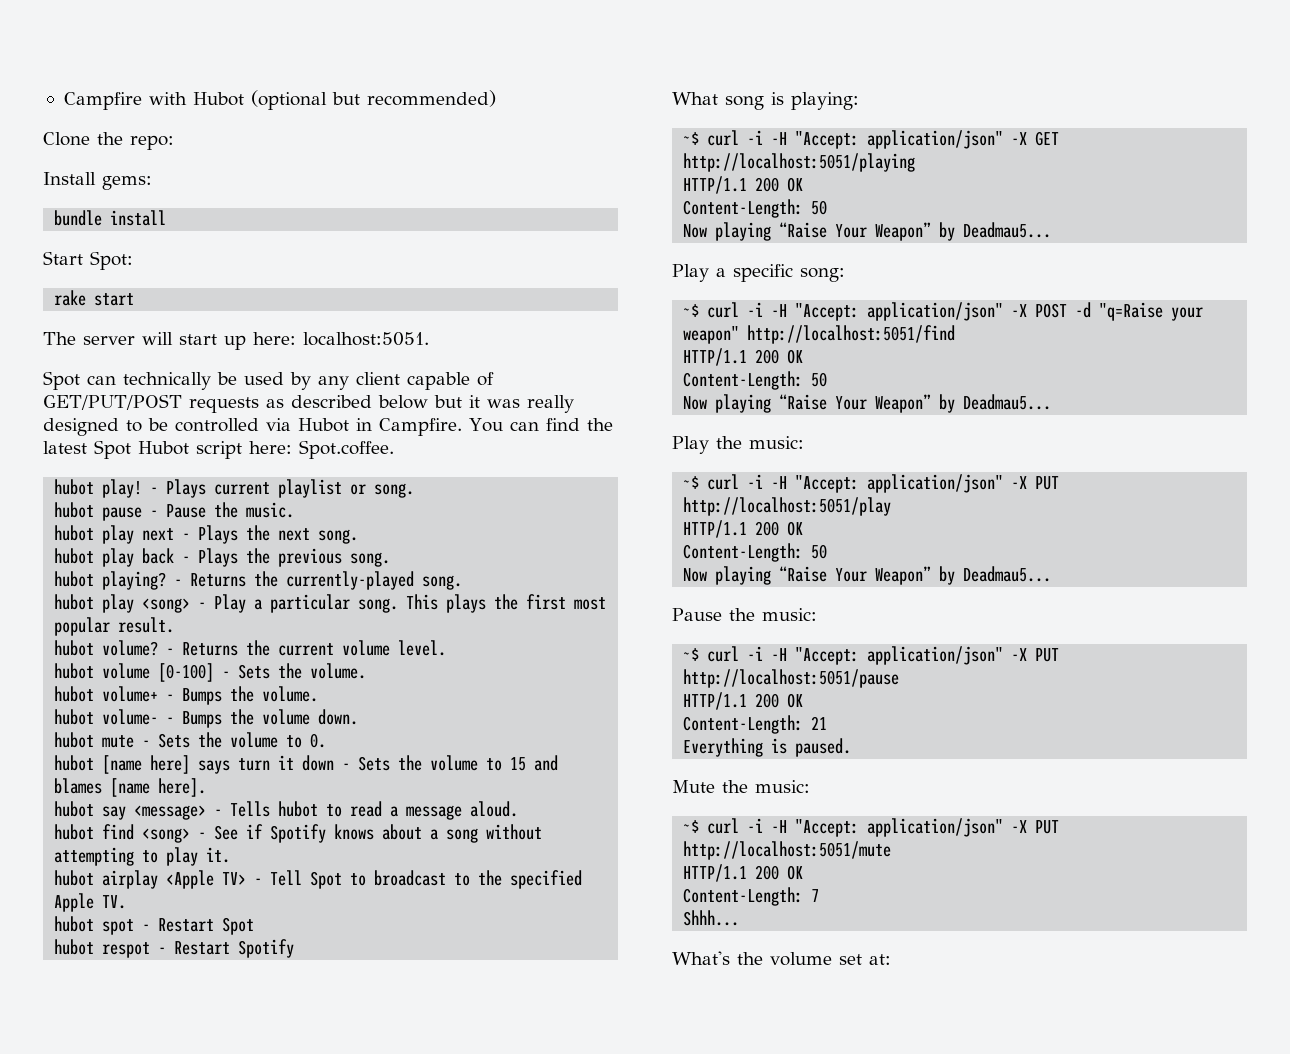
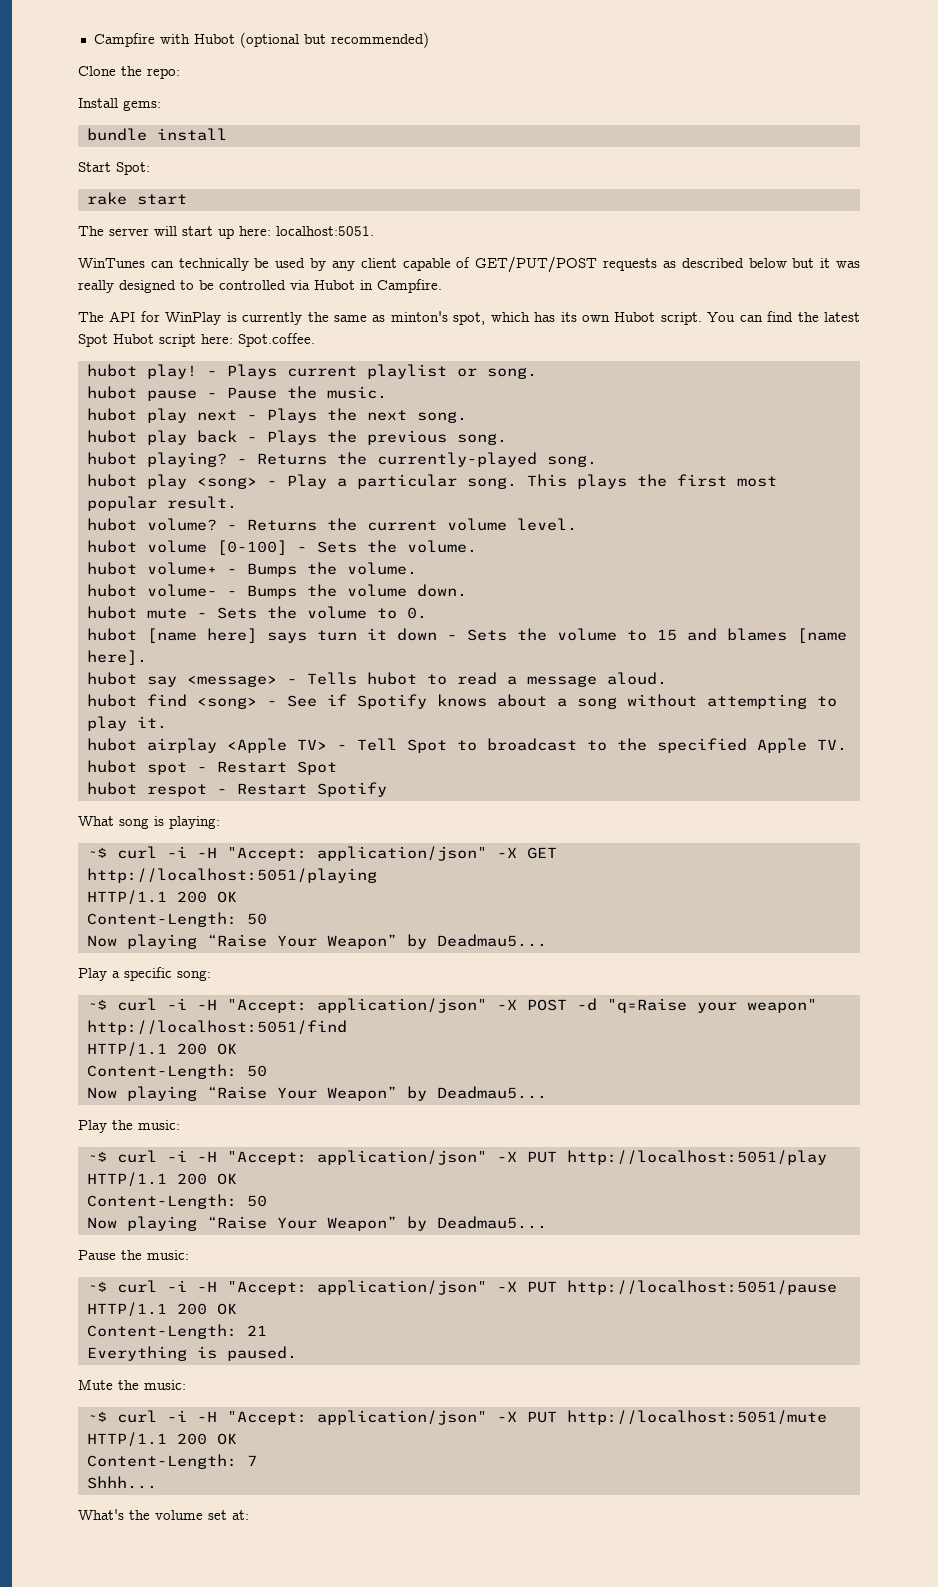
[43,371,80,390] Spot -> [78,258,145,268] WinTunes
(462, 427) none -> [78,311,702,325] // The API for WinPlay is currently the same as minton's spot, which has its own Hubot script.

